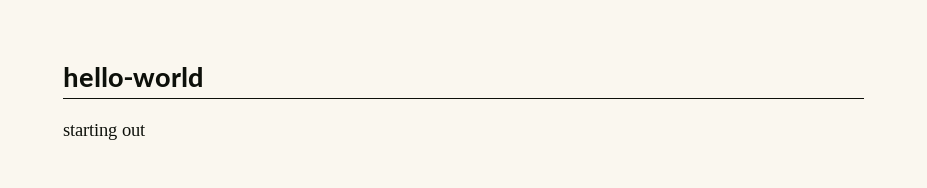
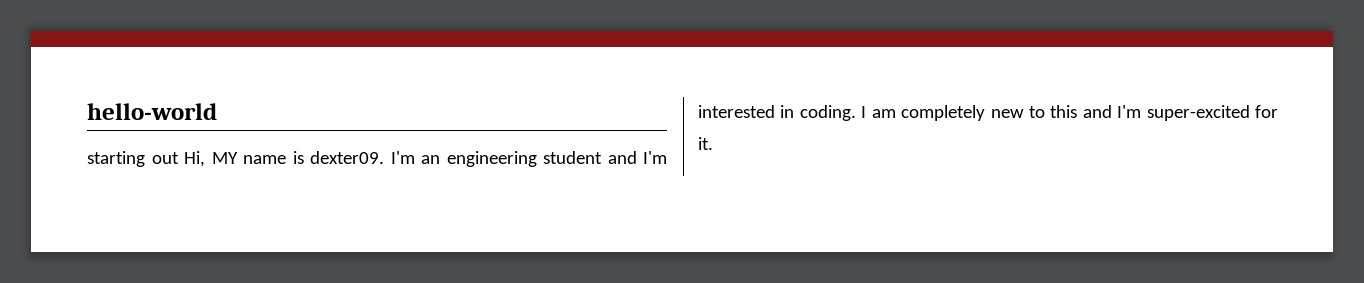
(146, 130) none -> [184,151,667,167] [698,105,1278,121] [698,137,713,150] Hi, MY name is dexter09. I'm an engineering student and I'm interested in coding. I am completely new to this and I'm super-excited for it.

